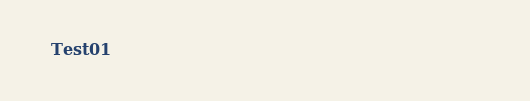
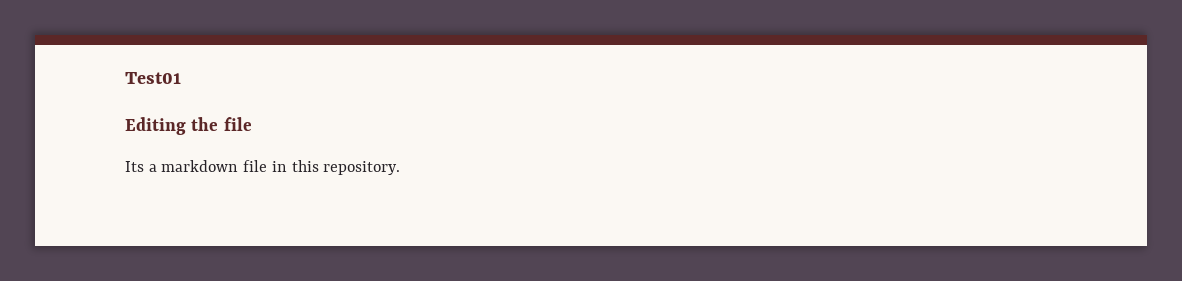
(111, 49) none -> [125,117,252,135] [125,160,401,175] // Editing the file // Its a markdown file in this repository.

